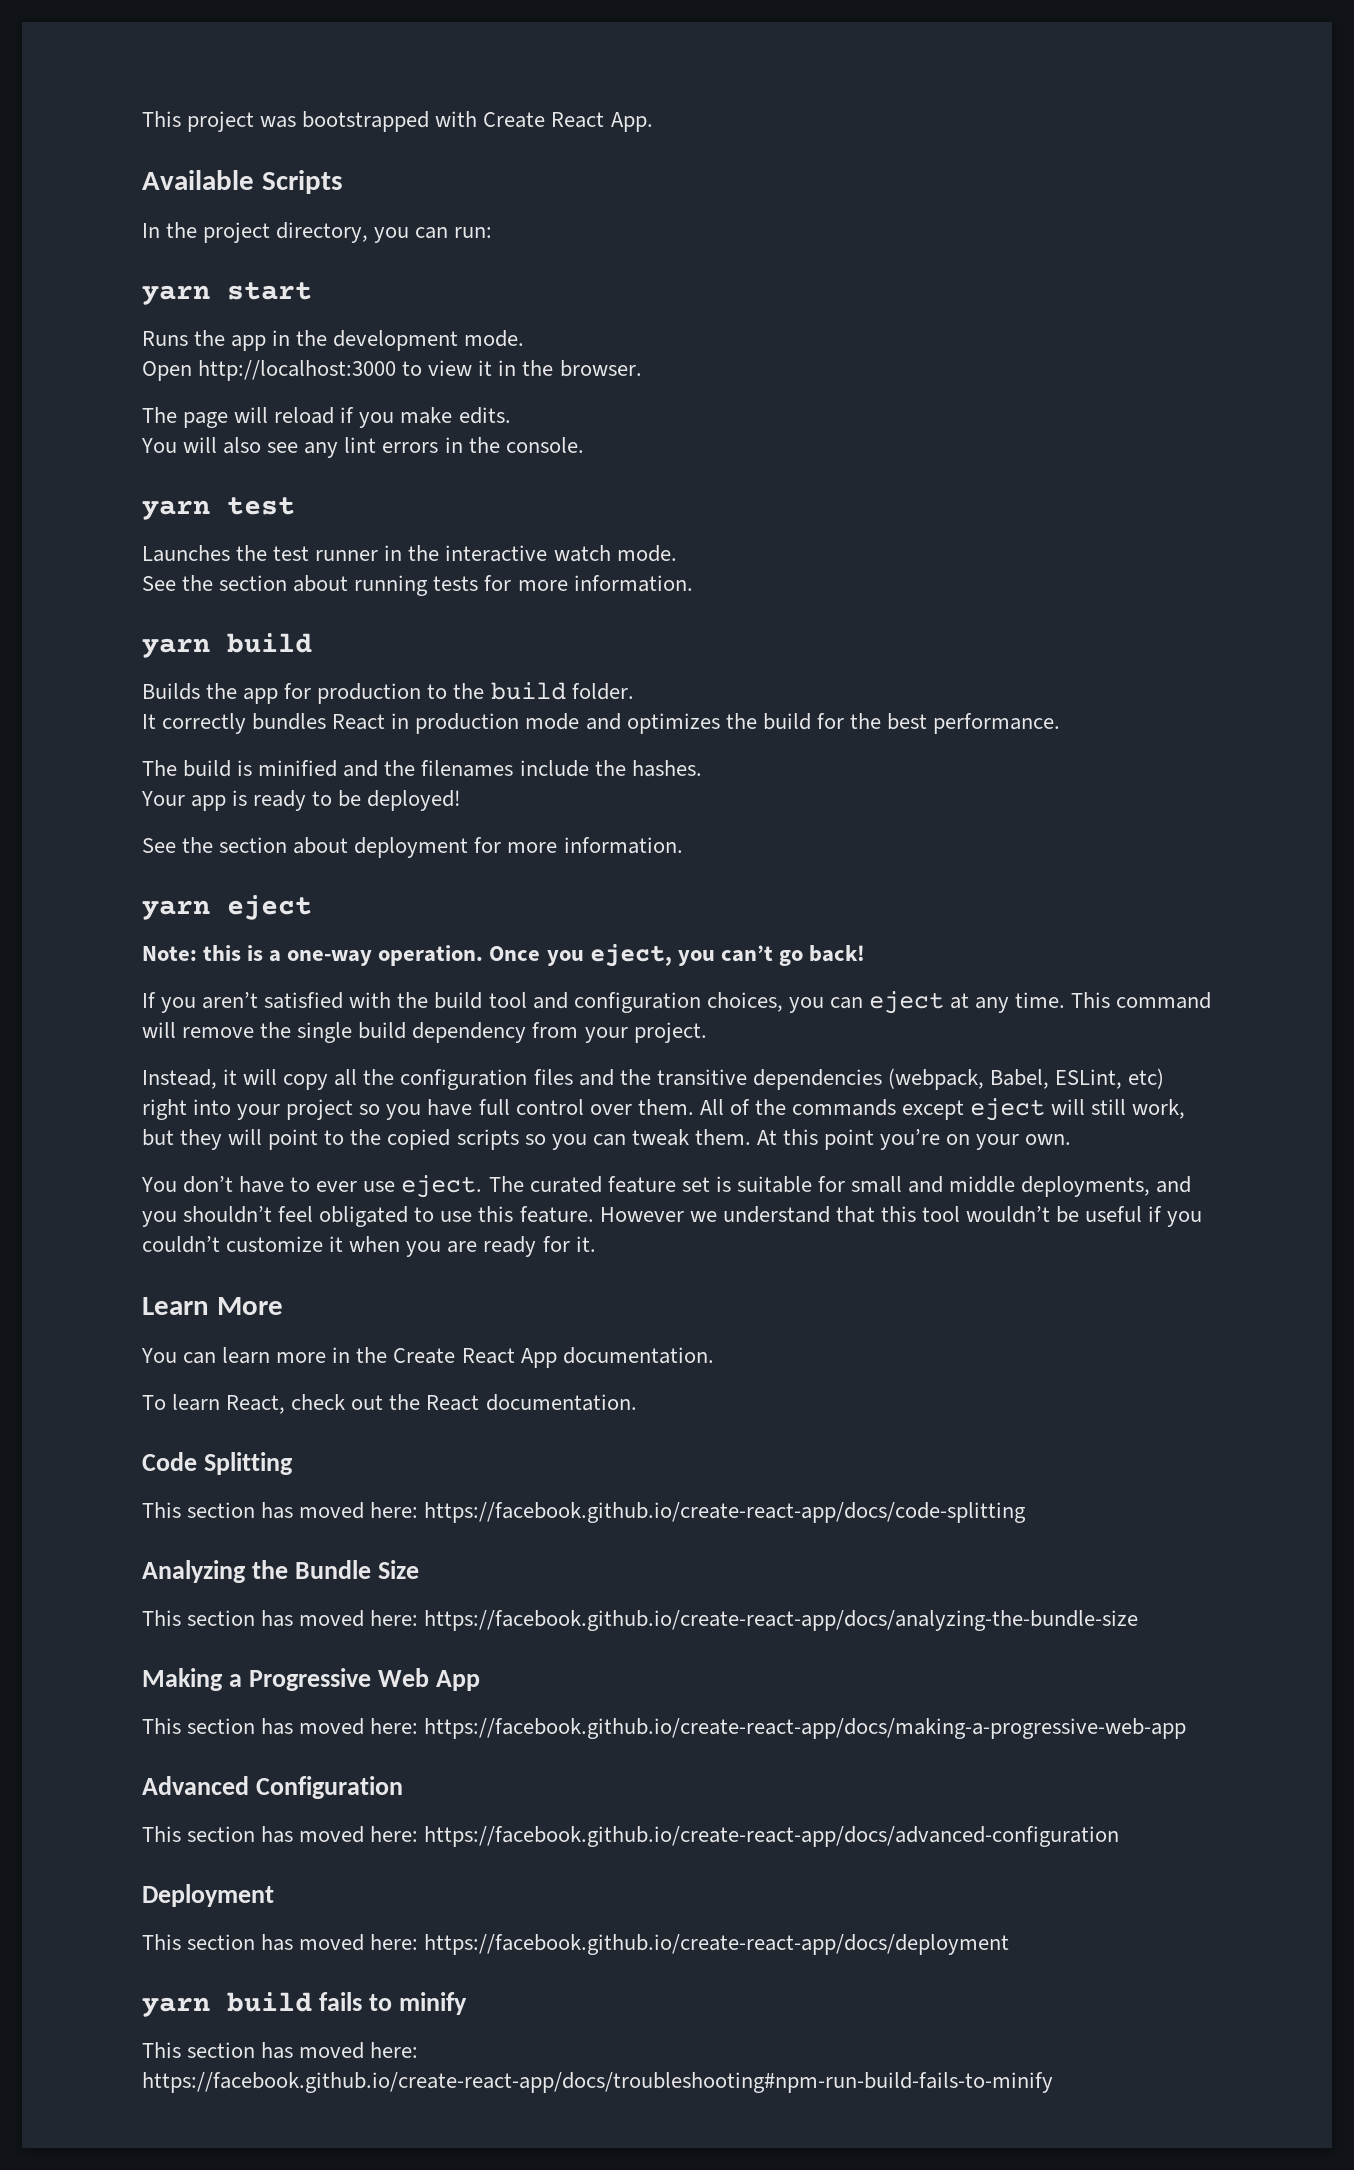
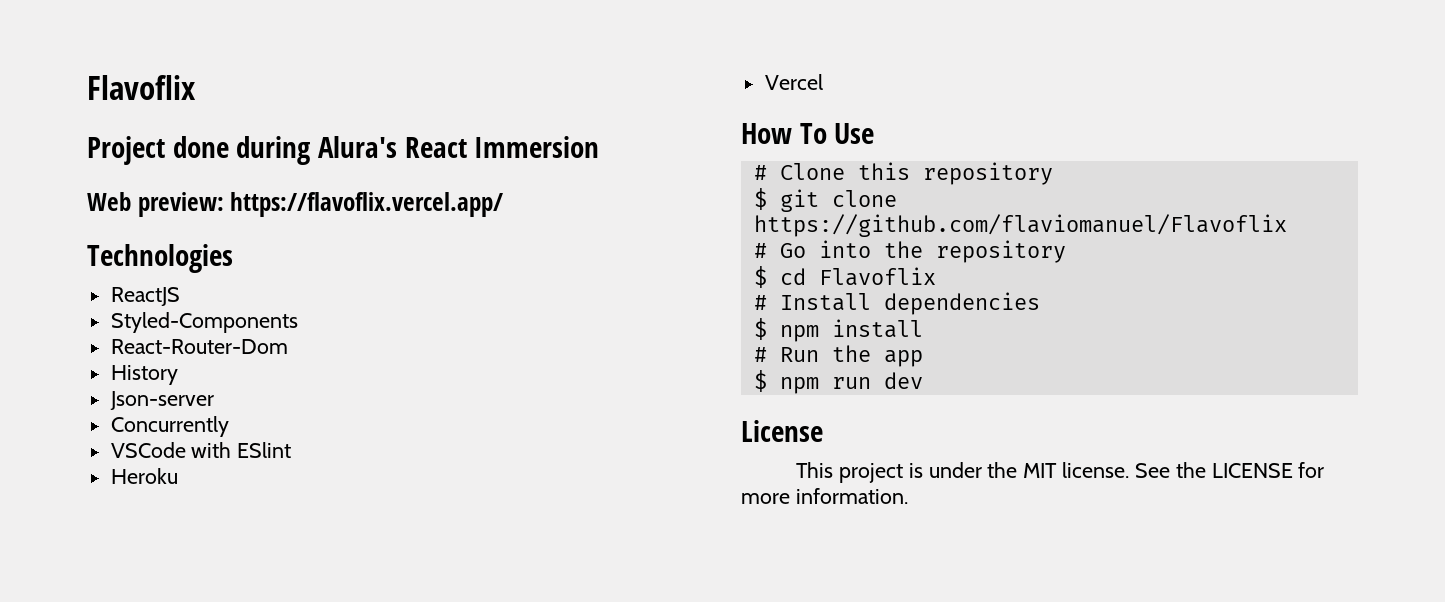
[142,111,653,132] [142,170,343,194] [142,222,493,243] [142,282,312,305] [142,330,525,351] [142,360,642,381] [142,407,511,428] [141,437,584,458] [142,497,295,520] [142,545,677,562] [142,575,693,596] [142,633,312,658] [142,682,634,704] [142,713,1061,734] [142,760,702,777] [141,790,462,811] [142,837,683,858] [142,895,312,920] [142,944,865,967] [142,991,1212,1014] [142,1022,707,1043] [142,1068,1165,1090] [142,1098,1186,1121] [142,1129,1072,1150] [141,1175,1192,1198] [142,1206,1203,1227] [142,1236,596,1257] [142,1297,283,1315] [141,1347,714,1368] [142,1394,637,1414] [142,1452,293,1475] [142,1502,1027,1523] [142,1560,419,1583] [142,1610,1139,1631] [142,1668,480,1691] [142,1718,1187,1739] [142,1776,403,1799] [142,1826,1120,1847] [142,1884,274,1907] [142,1934,1010,1955] [142,1992,467,2017] [142,2042,419,2059] [142,2072,1053,2093] This project was bootstrapped with Create React App. // Available Scripts // In the project directory, you can run: // yarn start // Runs the app in the development mode. // Open http://localhost:3000 to view it in the browser. // The page will reload if you make edits. // You will also see any lint errors in the console. // yarn test // Launches the test runner in the interactive watch mode. // See the section about running tests for more information. // yarn build // Builds the app for production to the build folder. // It correctly bundles React in production mode and optimizes the build for the best performance. // The build is minified and the filenames include the hashes. // Your app is ready to be deployed! // See the section about deployment for more information. // yarn eject // Note: this is a one-way operation. Once you eject, you can’t go back! // If you aren’t satisfied with the build tool and configuration choices, you can eject at any time. This command will remove the single build dependency from your project. // Instead, it will copy all the configuration files and the transitive dependencies (webpack, Babel, ESLint, etc) right into your project so you have full control over them. All of the commands except eject will still work, but they will point to the copied scripts so you can tweak them. At this point you’re on your own. // You don’t have to ever use eject. The curated feature set is suitable for small and middle deployments, and you shouldn’t feel obligated to use this feature. However we understand that this tool wouldn’t be useful if you couldn’t customize it when you are ready for it. // Learn More // You can learn more in the Create React App documentation. // To learn React, check out the React documentation. // Code Splitting // This section has moved here: https://facebook.github.io/create-react-app/docs/code-splitting // Analyzing the Bundle Size // This section has moved here: https://facebook.github.io/create-react-app/docs/analyzing-the-bundle-size // Making a Progressive Web App // This section has moved here: https://facebook.github.io/create-react-app/docs/making-a-progressive-web-app // Advanced Configuration // This section has moved here: https://facebook.github.io/create-react-app/docs/advanced-configuration // Deployment // This section has moved here: https://facebook.github.io/create-react-app/docs/deployment // yarn build fails to minify // This section has moved here: https://facebook.github.io/create-react-app/docs/troubleshooting#npm-run-build-fails-to-minify -> [87,75,196,100] [87,136,600,165] [87,192,504,217] [87,244,233,273] [110,287,180,306] [110,312,298,333] [110,339,288,354] [110,365,178,385] [109,391,214,410] [110,416,229,437] [110,442,292,458] [110,468,178,484] [764,74,823,90] [741,123,875,144] [753,162,1053,185] [753,188,897,212] [753,214,1287,237] [753,240,1066,263] [753,266,936,288] [753,292,1040,315] [753,318,923,342] [753,345,923,367] [753,370,923,394] [741,420,823,442] [796,462,1325,483] [741,488,908,504] Flavoflix // Project done during Alura's React Immersion // Web preview: https://flavoflix.vercel.app/ // Technologies // ReactJS // Styled-Components // React-Router-Dom // History // Json-server // Concurrently // VSCode with ESlint // Heroku // Vercel // How To Use // # Clone this repository // $ git clone https://github.com/flaviomanuel/Flavoflix // # Go into the repository // $ cd Flavoflix // # Install dependencies // $ npm install // # Run the app // $ npm run dev // License // This project is under the MIT license. See the LICENSE for more information.

